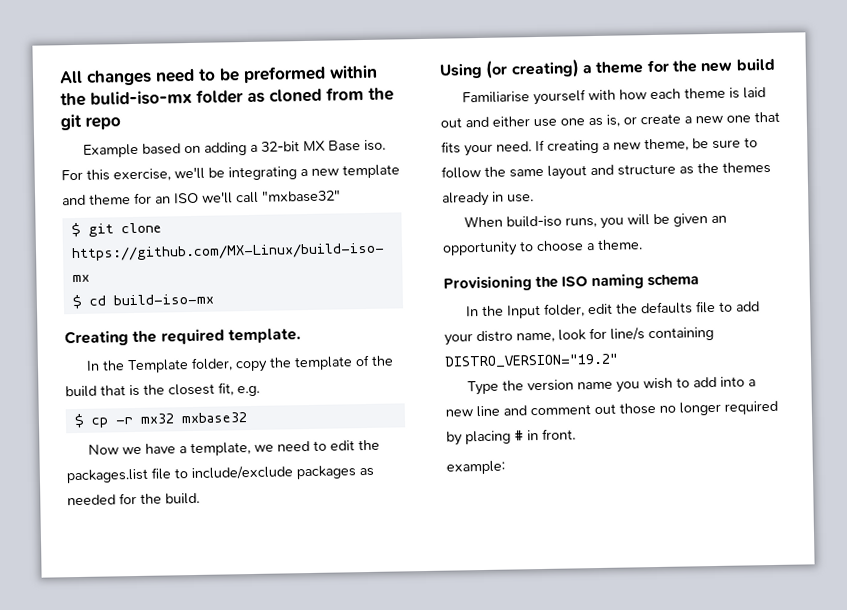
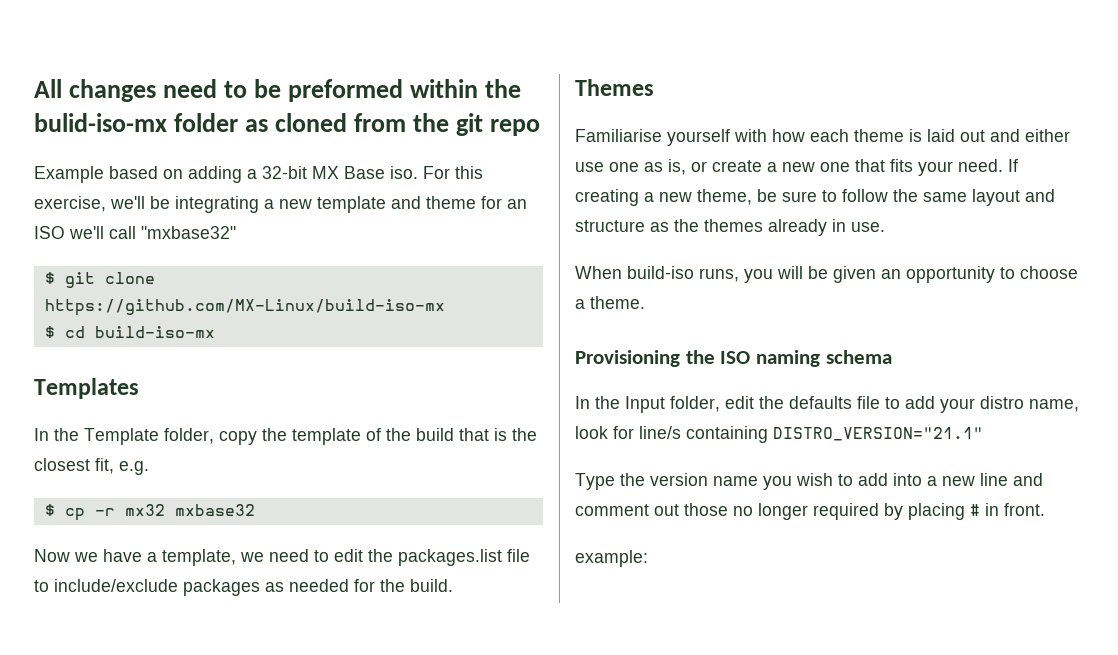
[64,328,301,347] Creating the required template. -> [34,378,139,399] Templates
[439,57,775,79] Using (or creating) a theme for the new build -> [575,79,654,96] Themes
[444,353,619,369] DISTRO_VERSION="19.2" -> [773,427,983,441] DISTRO_VERSION="21.1"

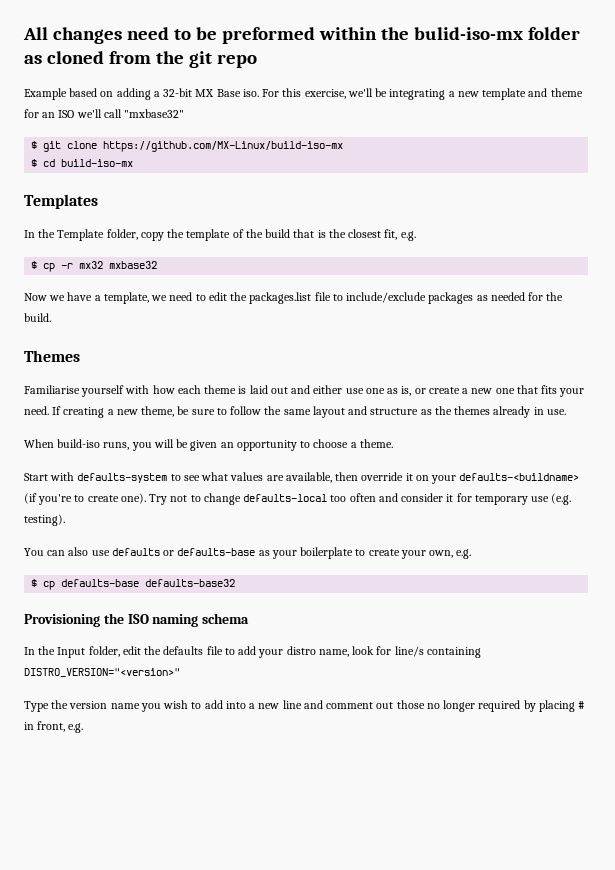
(645, 302) none -> [24,472,580,484] [24,493,572,505] [24,514,65,526] [24,547,472,559] [31,579,236,590] // Start with defaults-system to see what values are available, then override it on your defaults-<buildname> (if you're to create one). Try not to change defaults-local too often and consider it for temporary use (e.g. testing). // You can also use defaults or defaults-base as your boilerplate to create your own, e.g. // $ cp defaults-base defaults-base32
[773,427,983,441] DISTRO_VERSION="21.1" -> [24,668,180,677] DISTRO_VERSION="<version>"
[1004,503,1045,516] [575,550,648,567] front. // example: -> [37,721,84,733] front, e.g.

